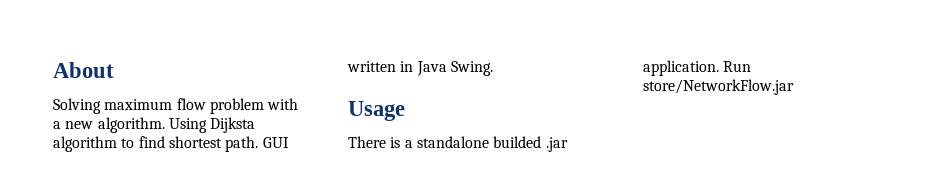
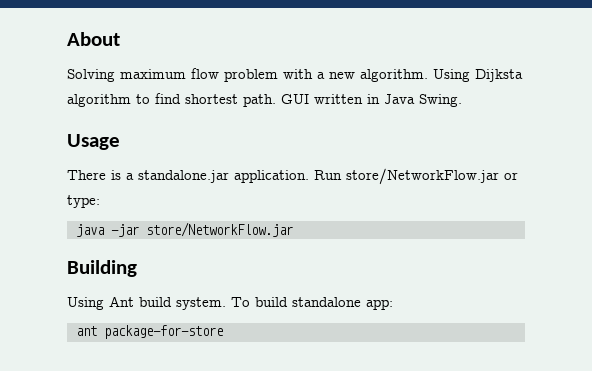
[416,136,568,152] [643,60,752,76] [643,79,794,95] standalone builded .jar application. Run store/NetworkFlow.jar -> [138,168,518,185] [67,195,100,208] [75,222,293,237] [67,260,137,277] [67,296,393,310] [75,325,223,339] standalone.jar application. Run store/NetworkFlow.jar or type: // java -jar store/NetworkFlow.jar // Building // Using Ant build system. To build standalone app: // ant package-for-store

